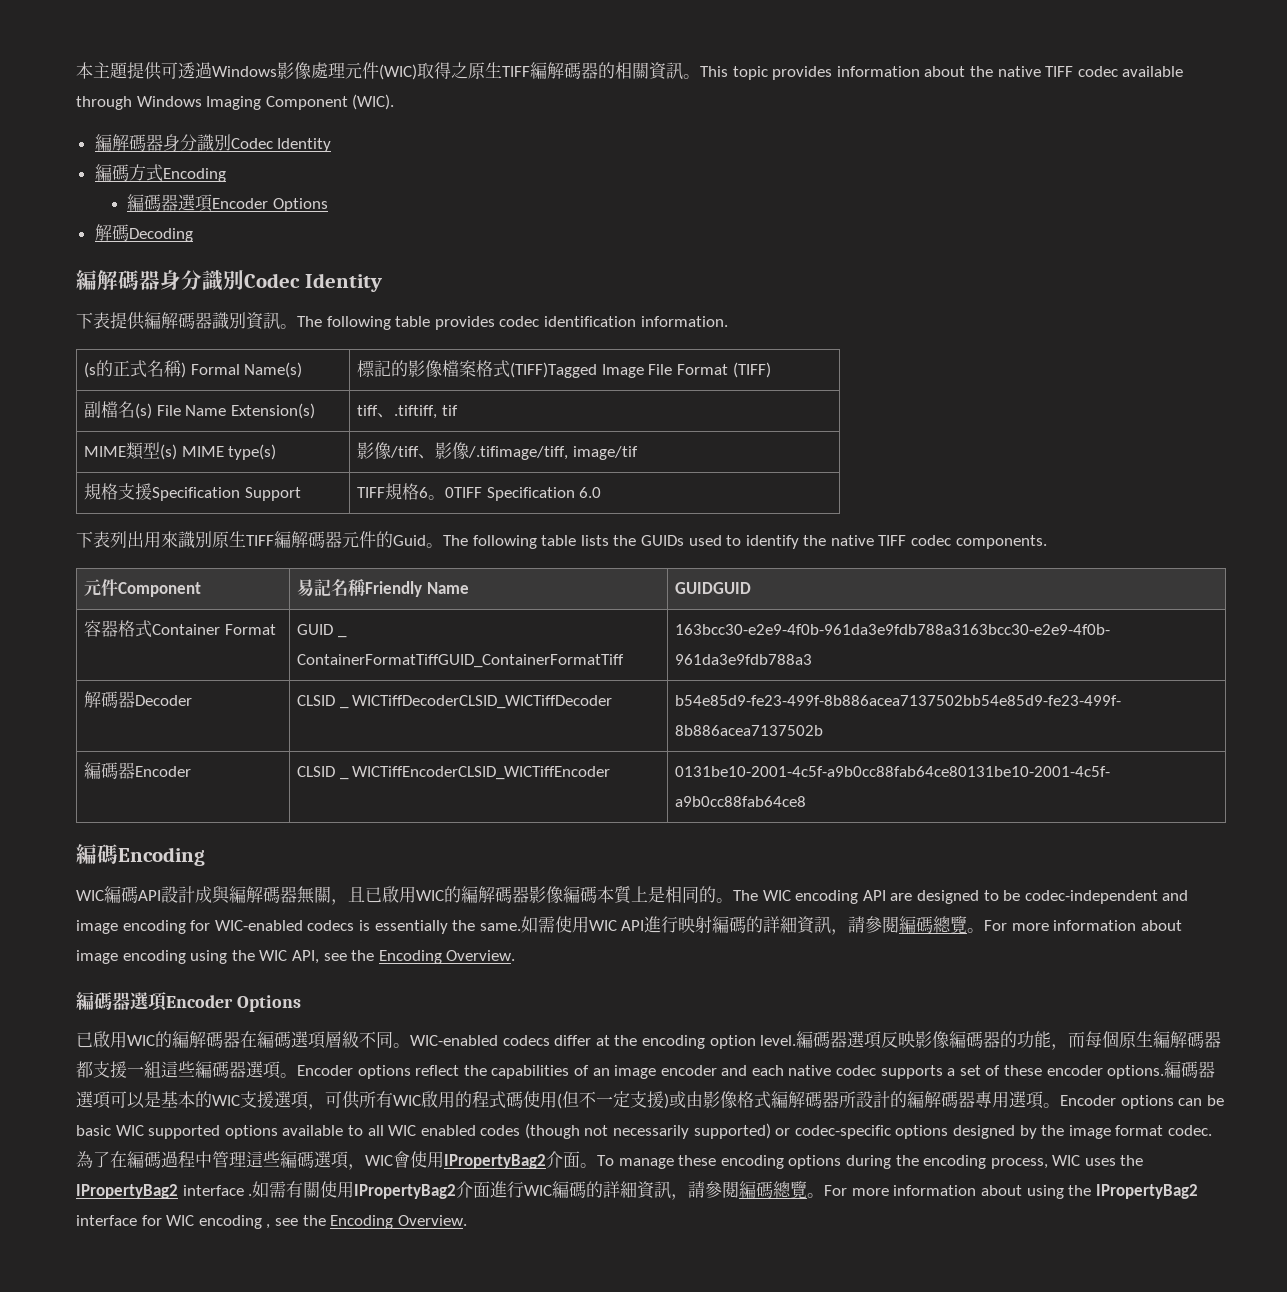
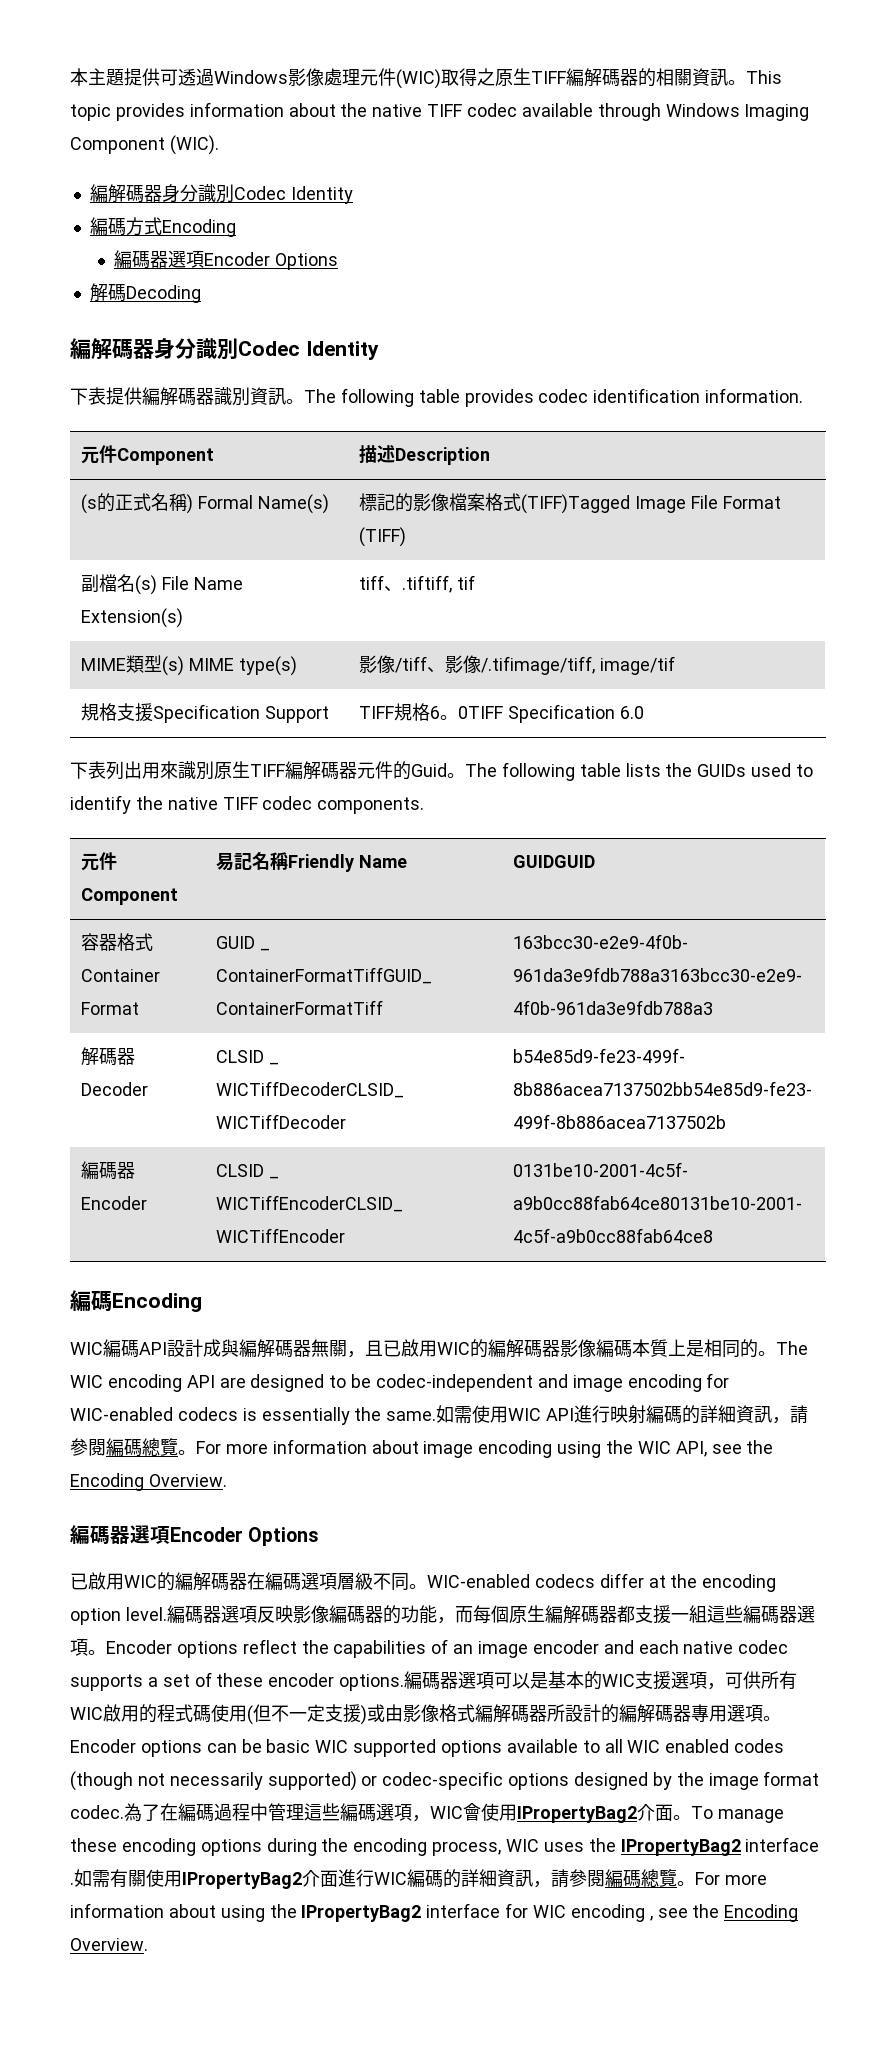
(728, 321) none -> [80,445,214,465] [358,445,490,465] // 元件Component | 描述Description

